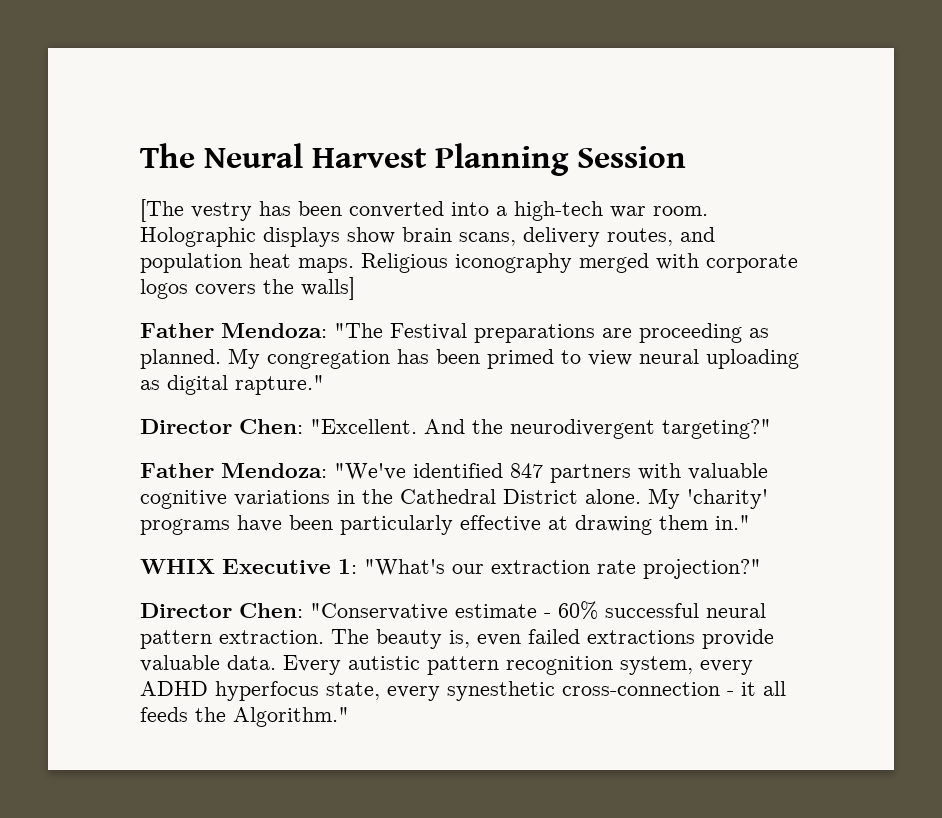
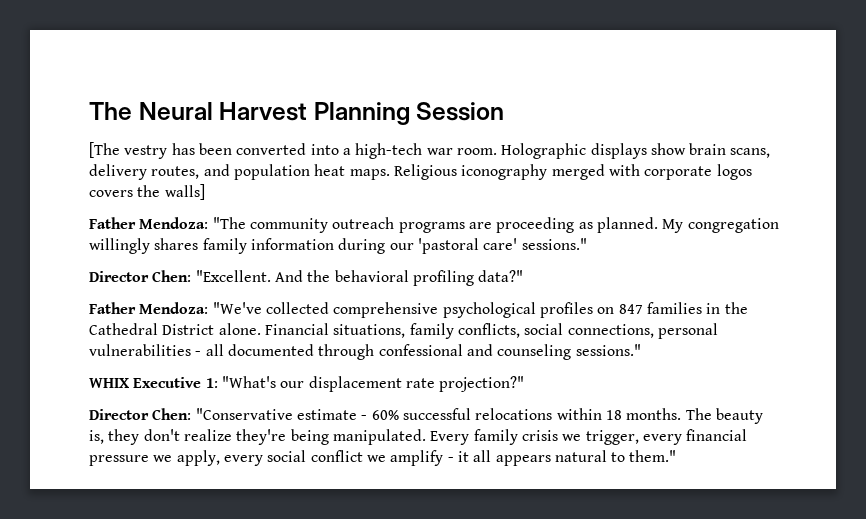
[390,323,595,343] Festival preparations -> [249,217,465,233] community outreach programs
[397,349,799,369] [140,375,324,395] has been primed to view neural uploading as digital rapture." -> [89,238,587,254] willingly shares family information during our 'pastoral care' sessions."
[510,419,771,439] neurodivergent targeting?" -> [334,270,524,286] behavioral profiling data?"
[413,463,768,483] [140,490,330,509] identified 847 partners with valuable cognitive variations -> [265,302,702,318] collected comprehensive psychological profiles on 847 families
[648,488,768,509] [140,515,750,535] My 'charity' programs have been particularly effective at drawing them in." -> [264,323,718,339] [89,344,641,360] Financial situations, family conflicts, social connections, personal vulnerabilities - all documented through confessional and counseling sessions."
[491,560,590,574] extraction -> [308,376,402,392] displacement
[706,603,766,618] [140,629,774,649] [140,655,753,675] [140,681,786,701] [140,707,349,727] neural pattern extraction. The beauty is, even failed extractions provide valuable data. Every autistic pattern recognition system, every ADHD hyperfocus state, every synesthetic cross-connection - it all feeds the Algorithm." -> [475,408,763,424] [89,429,748,445] [89,450,677,466] relocations within 18 months. The beauty is, they don't realize they're being manipulated. Every family crisis we trigger, every financial pressure we apply, every social conflict we amplify - it all appears natural to them."

